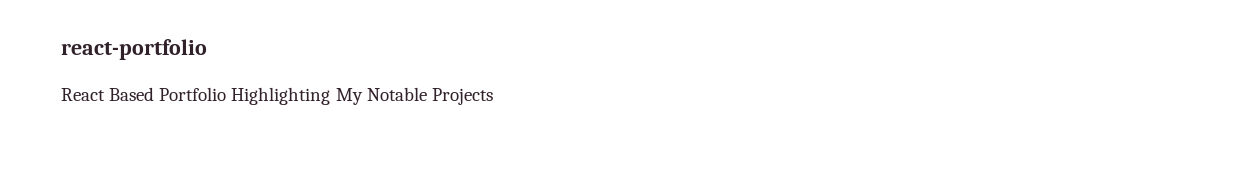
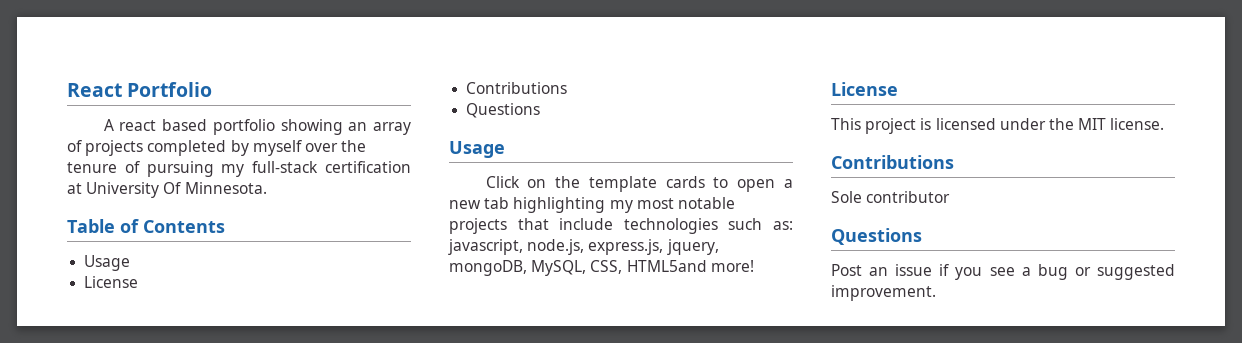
[61,39,207,60] [61,87,493,105] react-portfolio // React Based Portfolio Highlighting My Notable Projects -> [67,82,213,97] [103,119,411,135] [67,140,367,156] [67,161,411,177] [67,182,267,198] [67,219,225,233] [84,255,131,271] [84,276,139,288] [466,82,568,94] [466,103,541,118] [449,141,505,158] [485,176,793,192] [449,197,735,213] [449,218,793,234] [448,239,719,255] [449,260,754,276] [831,82,898,96] [831,118,1165,134] [831,155,954,169] [831,191,951,203] [831,228,922,245] [831,264,1175,280] [831,285,936,301] React Portfolio // A react based portfolio showing an array of projects completed by myself over the tenure of pursuing my full-stack certification at University Of Minnesota. // Table of Contents // Usage // License // Contributions // Questions // Usage // Click on the template cards to open a new tab highlighting my most notable projects that include technologies such as: javascript, node.js, express.js, jquery, mongoDB, MySQL, CSS, HTML5and more! // License // This project is licensed under the MIT license. // Contributions // Sole contributor // Questions // Post an issue if you see a bug or suggested improvement.

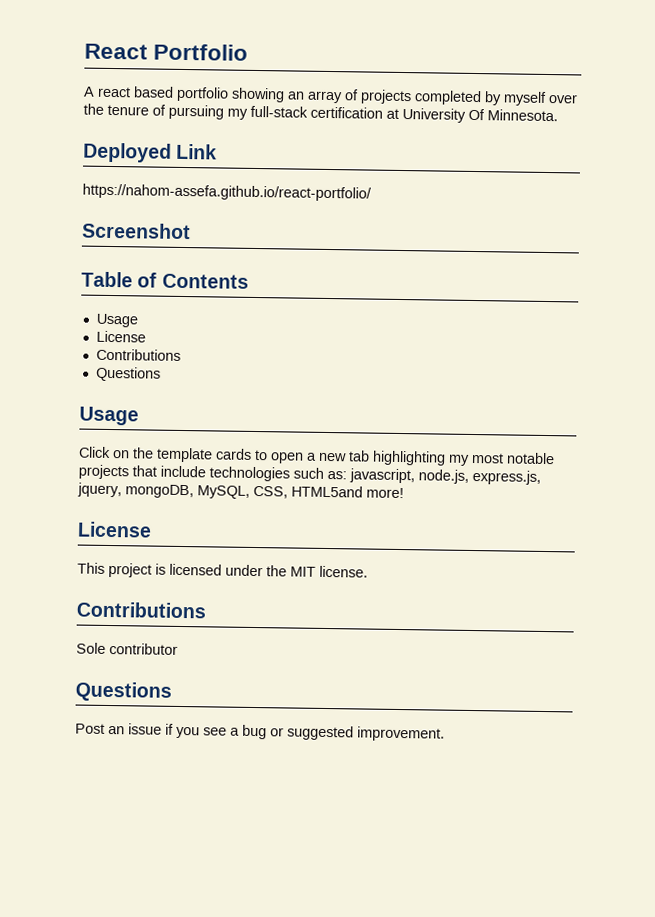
(267, 188) none -> [83,142,218,163] [82,183,372,202] [82,222,191,240] // Deployed Link // https://nahom-assefa.github.io/react-portfolio/ // Screenshot

